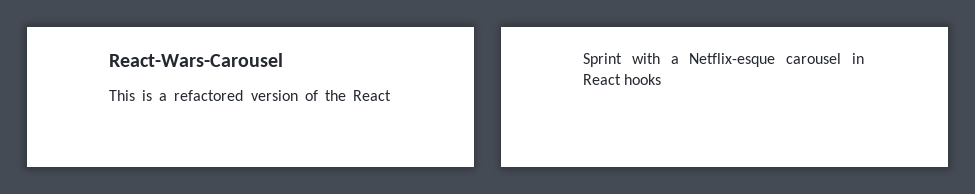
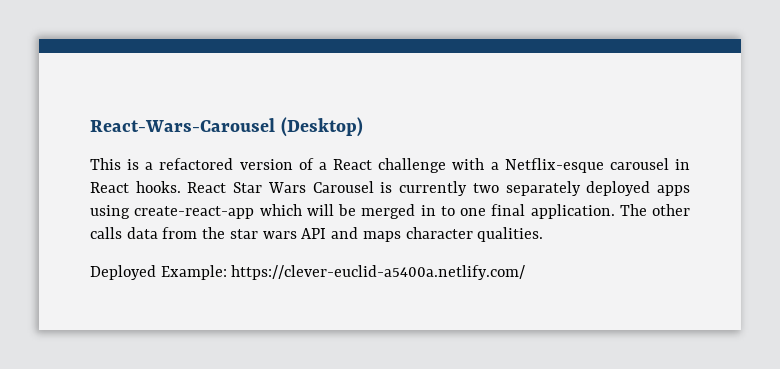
(283, 60) none -> [280,117,363,137] (Desktop)
[324,90,391,101] [583,53,622,67] the React Sprint -> [318,158,447,173] a React challenge
[624,74,662,85] hooks -> [135,181,691,196] [90,204,690,219] [90,227,544,242] [90,265,526,280] hooks. React Star Wars Carousel is currently two separately deployed apps using create-react-app which will be merged in to one final application. The other calls data from the star wars API and maps character qualities. // Deployed Example: https://clever-euclid-a5400a.netlify.com/

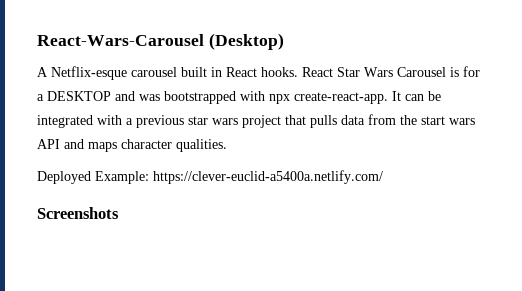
[90,158,499,173] This is a refactored version of a React challenge with a -> [37,67,48,77] A
(669, 164) none -> [181,67,207,77] built
[399,181,691,196] [90,204,690,219] [90,227,122,239] currently two separately deployed apps using create-react-app which will be merged in to one final application. The other calls -> [463,66,480,77] [37,91,441,104] [37,115,337,128] for a DESKTOP and was bootstrapped with npx create-react-app. It can be integrated with a previous star wars project that pulls
[229,229,258,239] star -> [421,116,445,125] start
(526, 272) none -> [37,207,119,219] // Screenshots

